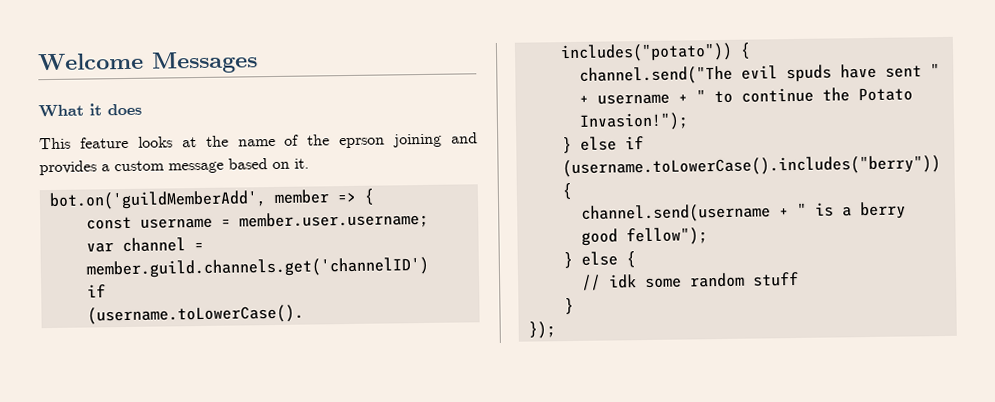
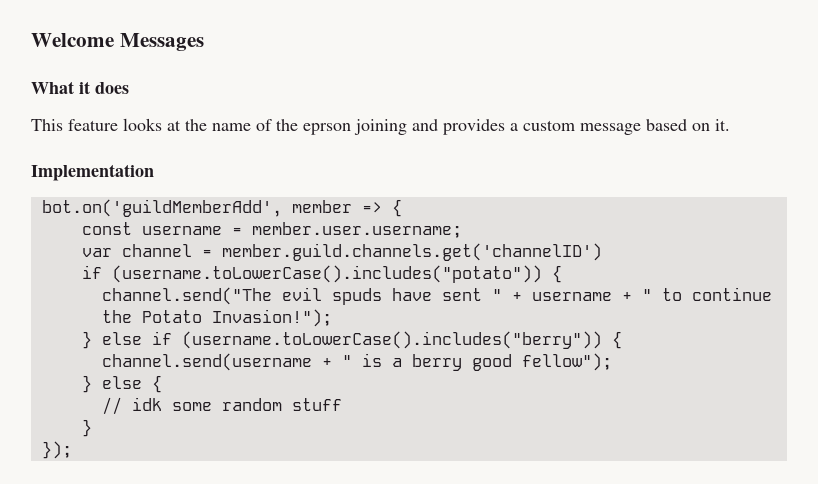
(309, 163) none -> [31,164,154,181] // Implementation

